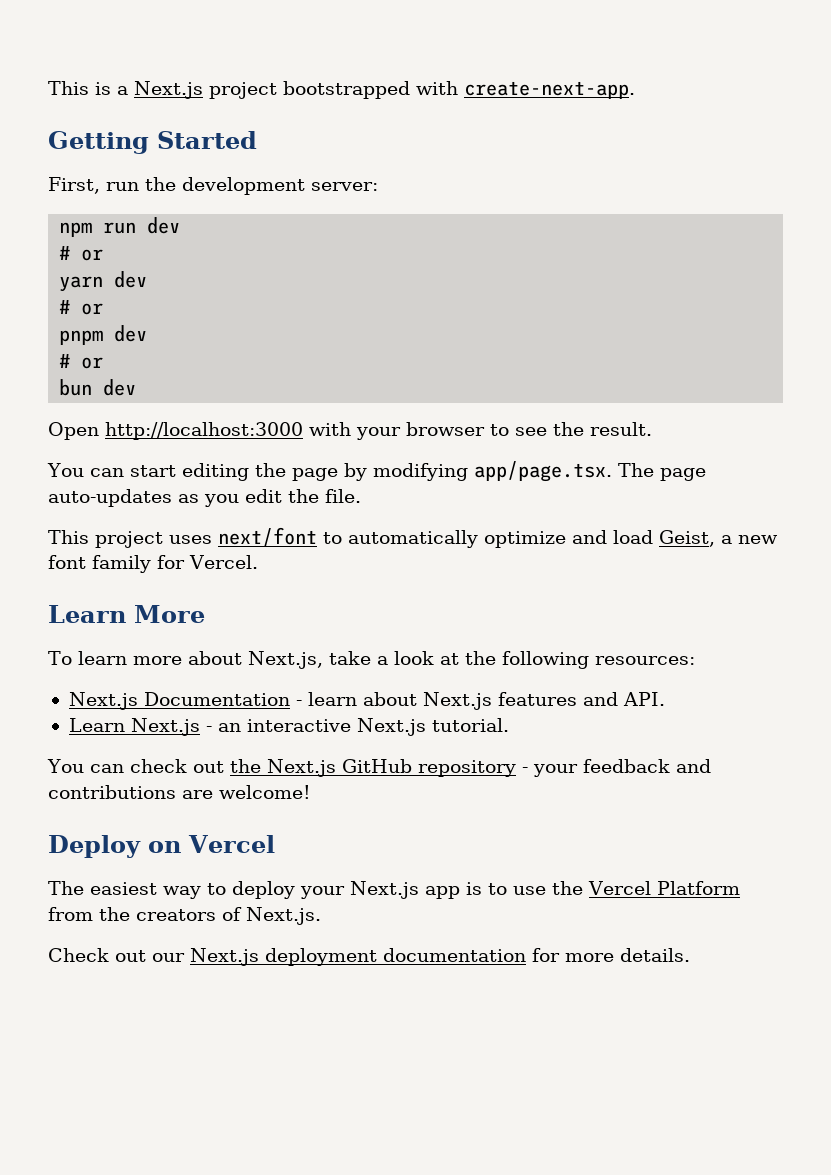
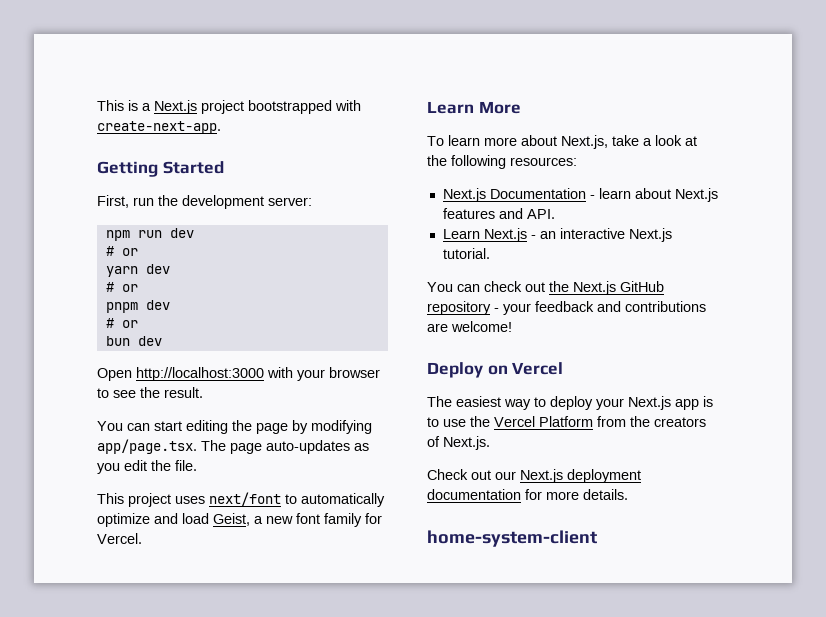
(690, 955) none -> [427,530,597,547] // home-system-client

